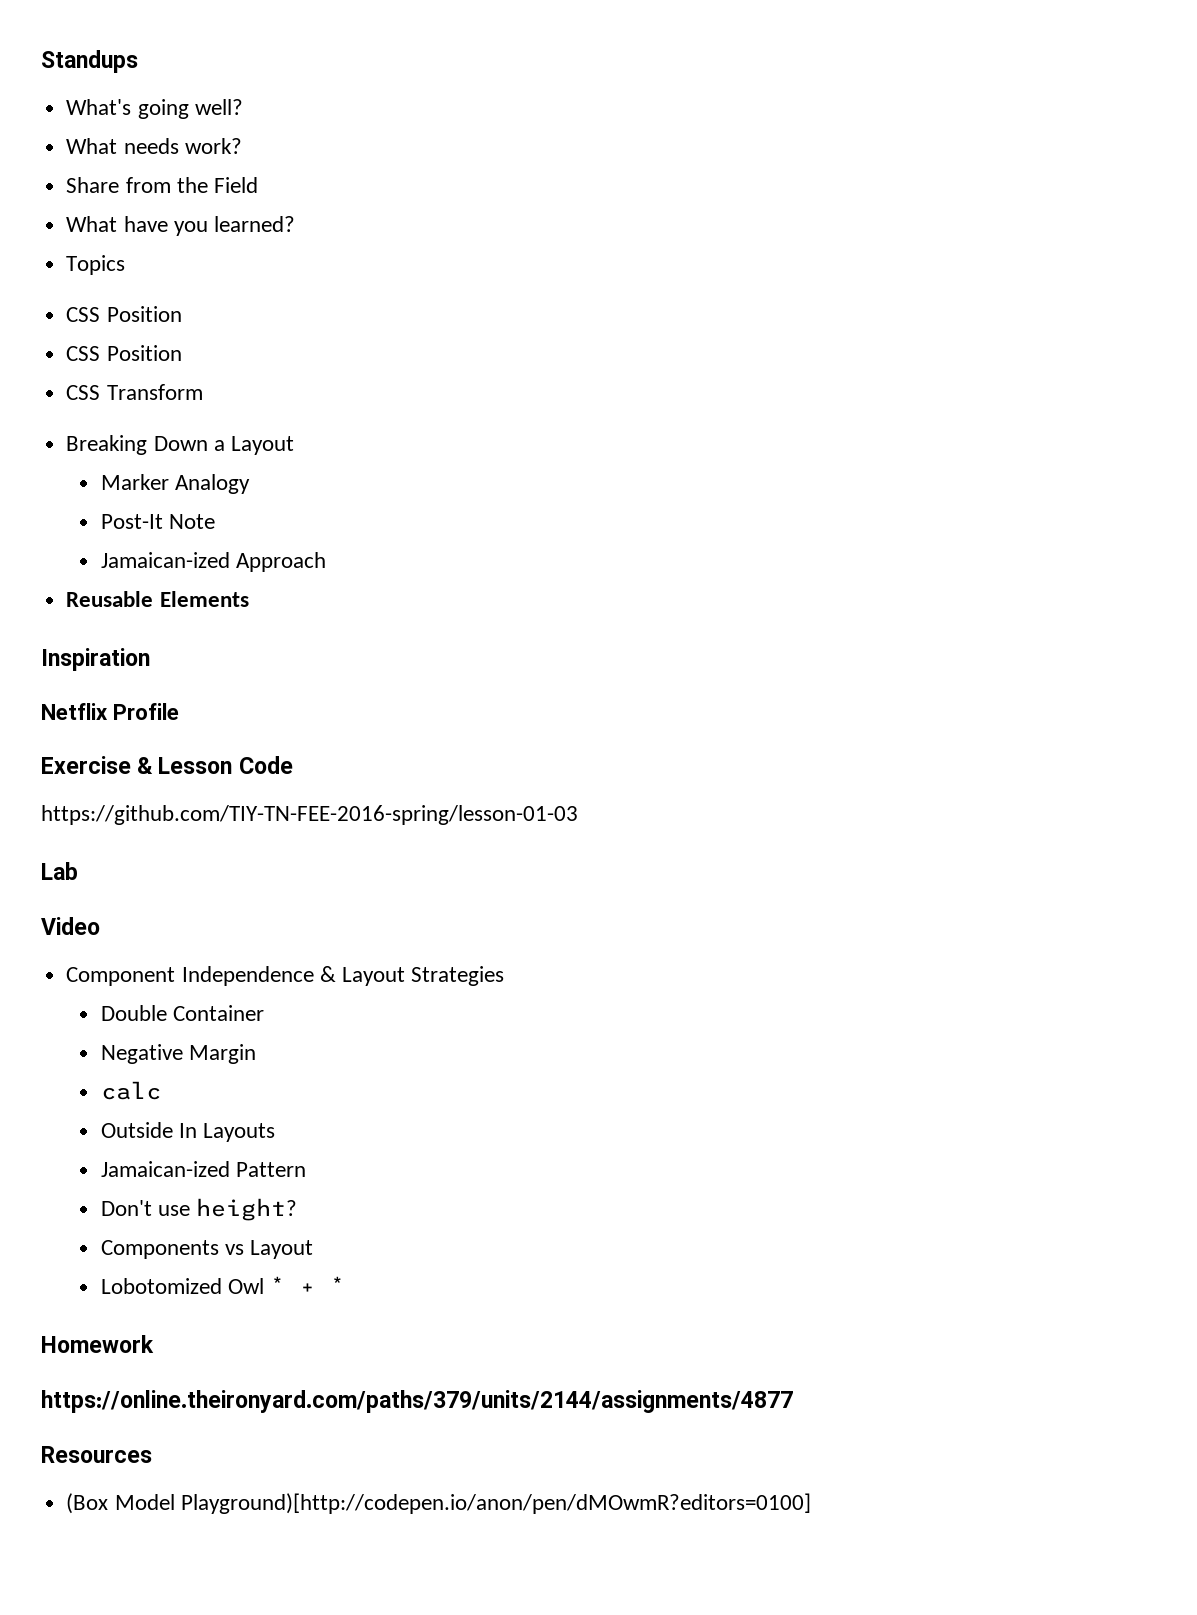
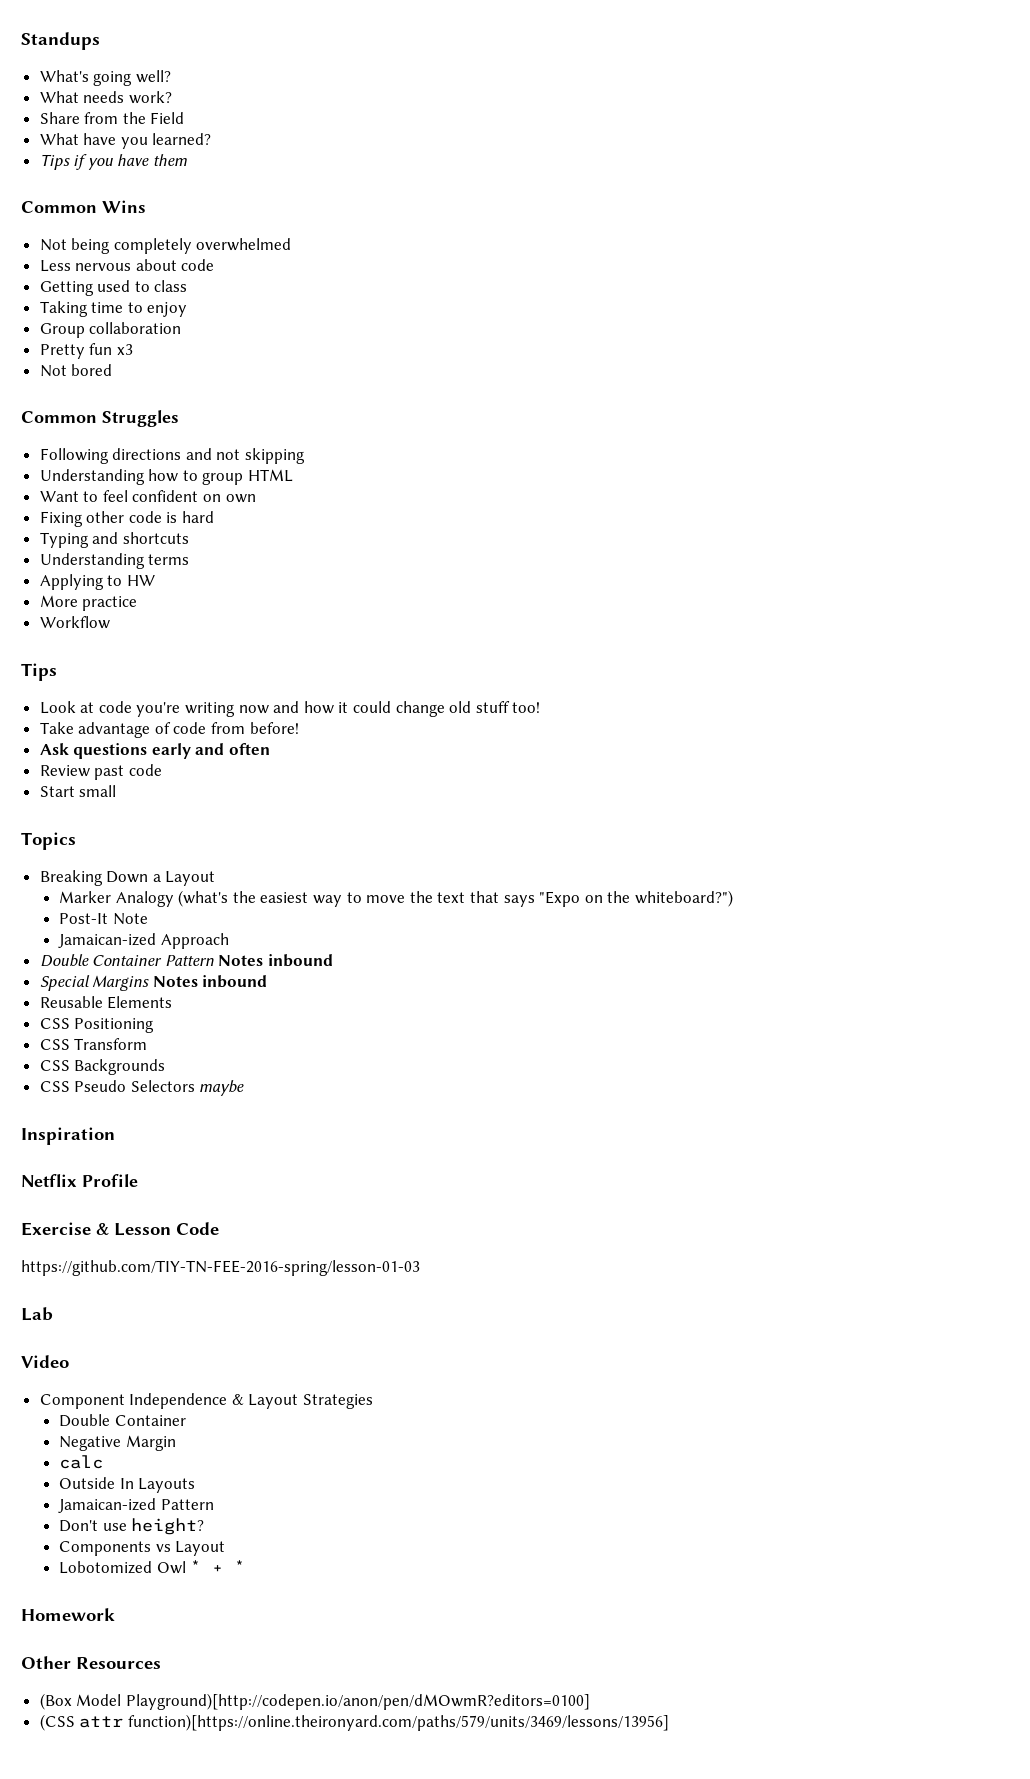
[66,255,126,275] [66,306,182,322] [66,345,182,361] [66,384,203,400] Topics // CSS Position // CSS Position // CSS Transform -> [39,154,188,170] [21,200,146,213] [39,238,292,254] [39,259,215,272] [39,280,188,296] [39,301,188,317] [39,322,182,338] [39,343,133,359] [39,364,113,377] [21,410,179,427] [39,448,306,464] [39,469,294,485] [39,490,256,503] [39,511,215,527] [39,532,189,548] [39,553,190,569] [39,574,155,590] [39,595,138,611] [39,616,110,629] [21,663,57,681] [39,701,541,717] [39,722,299,738] [39,743,271,759] [39,764,162,780] [39,785,117,797] [21,832,76,850] Tips if you have them // Common Wins // Not being completely overwhelmed // Less nervous about code // Getting used to class // Taking time to enjoy // Group collaboration // Pretty fun x3 // Not bored // Common Struggles // Following directions and not skipping // Understanding how to group HTML // Want to feel confident on own // Fixing other code is hard // Typing and shortcuts // Understanding terms // Applying to HW // More practice // Workflow // Tips // Look at code you're writing now and how it could change old stuff too! // Take advantage of code from before! // Ask questions early and often // Review past code // Start small // Topics
[100,514,216,529] [100,552,327,572] [66,591,249,607] // Post-It Note // Jamaican-ized Approach // Reusable Elements -> [178,890,733,907] [59,913,148,925] [58,933,229,949] [39,954,334,967] [39,975,268,991] [39,996,173,1009] [39,1018,155,1033] [39,1038,148,1050] [39,1059,166,1075] [39,1080,245,1096] (what's the easiest way to move the text that says "Expo on the whiteboard?") // Post-It Note // Jamaican-ized Approach // Double Container Pattern Notes inbound // Special Margins Notes inbound // Reusable Elements // CSS Positioning // CSS Transform // CSS Backgrounds // CSS Pseudo Selectors maybe
[41,1390,793,1413] https://online.theironyard.com/paths/379/units/2144/assignments/4877 // -> [21,1656,71,1669] Other
(811, 1503) none -> [39,1714,669,1731] // (CSS attr function)[https://online.theironyard.com/paths/579/units/3469/lessons/13956]

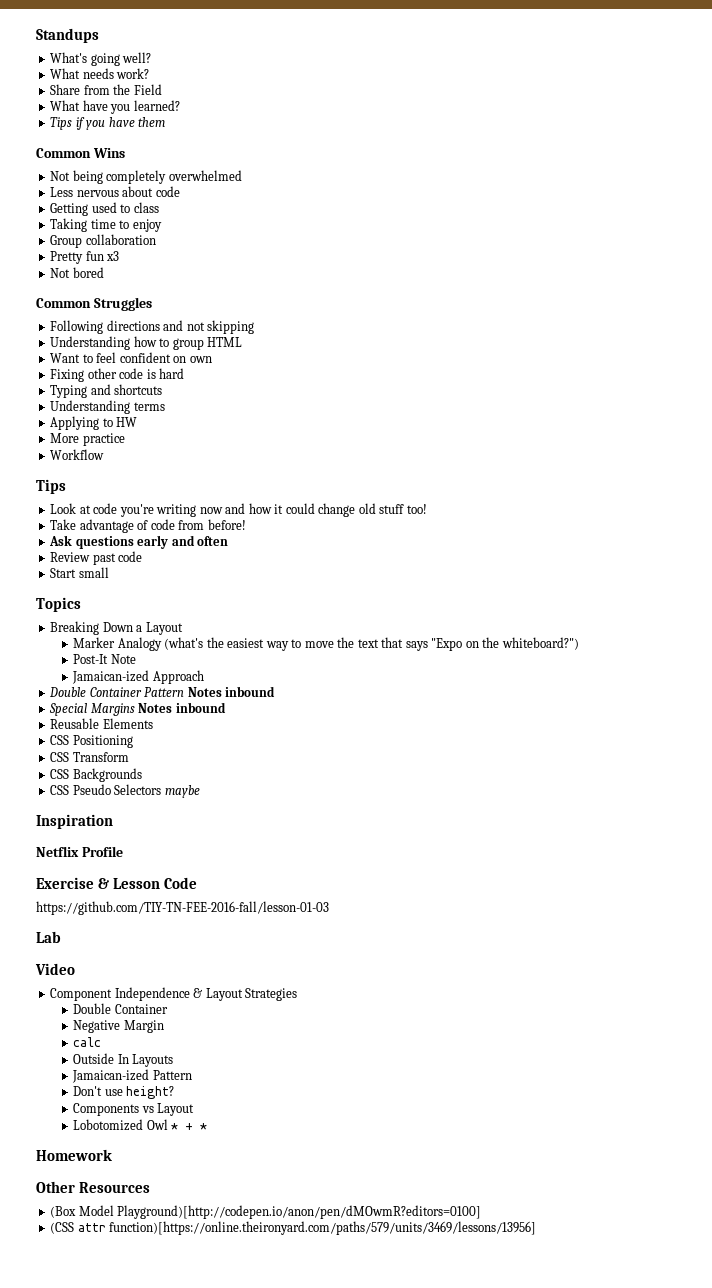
[21,1260,420,1276] https://github.com/TIY-TN-FEE-2016-spring/lesson-01-03 -> [36,901,329,915] https://github.com/TIY-TN-FEE-2016-fall/lesson-01-03

